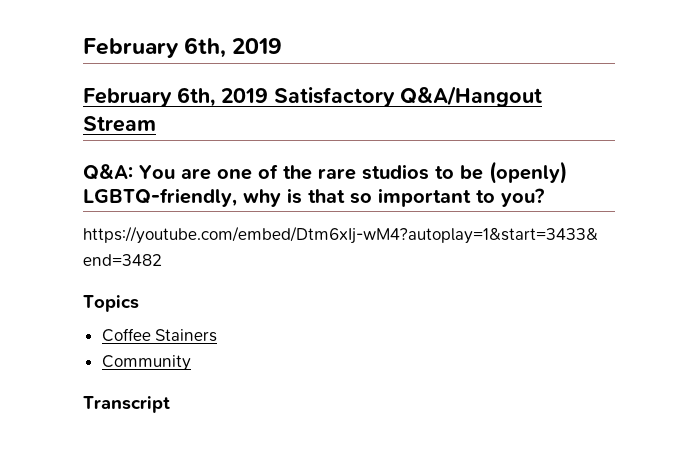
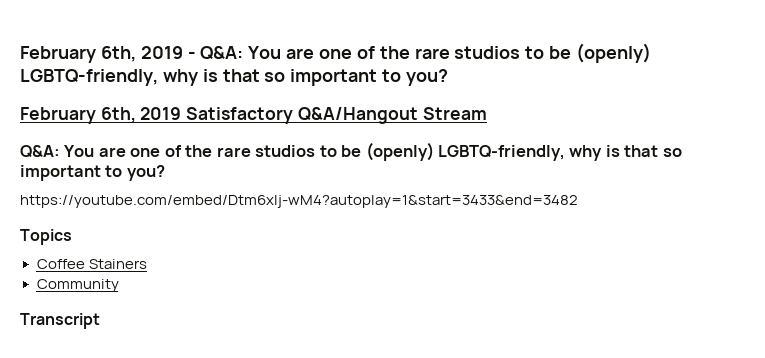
[83,37,283,58] February 6th, 2019 -> [20,43,652,63] [20,69,449,86] February 6th, 2019 - Q&A: You are one of the rare studios to be (openly) LGBTQ-friendly, why is that so important to you?

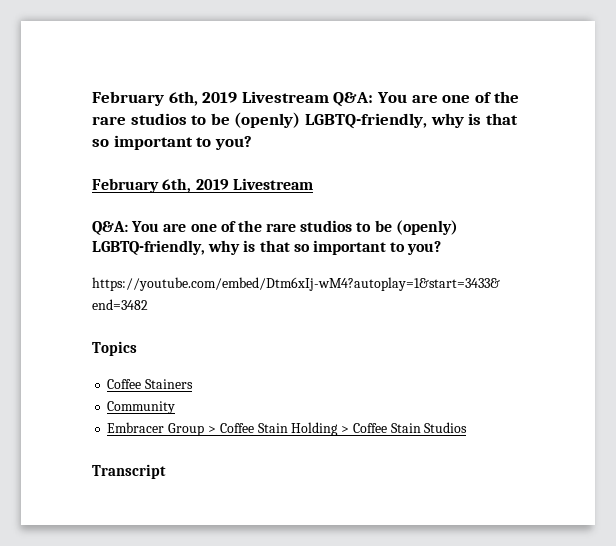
[20,46,196,63] February 6th, 2019 - -> [92,91,329,106] February 6th, 2019 Livestream
[186,107,487,124] Satisfactory Q&A/Hangout Stream -> [232,178,313,190] Livestream
(119, 285) none -> [107,422,468,436] // Embracer Group > Coffee Stain Holding > Coffee Stain Studios

